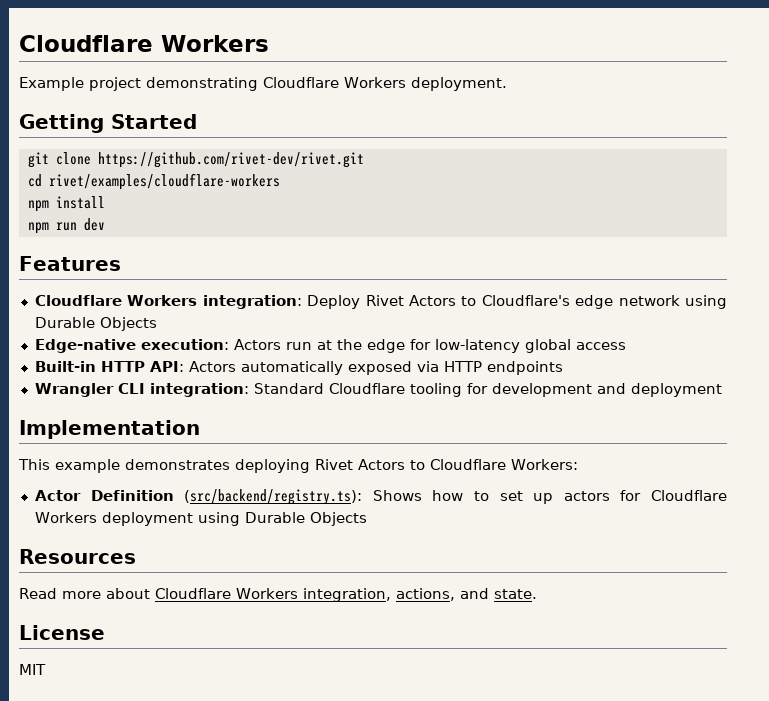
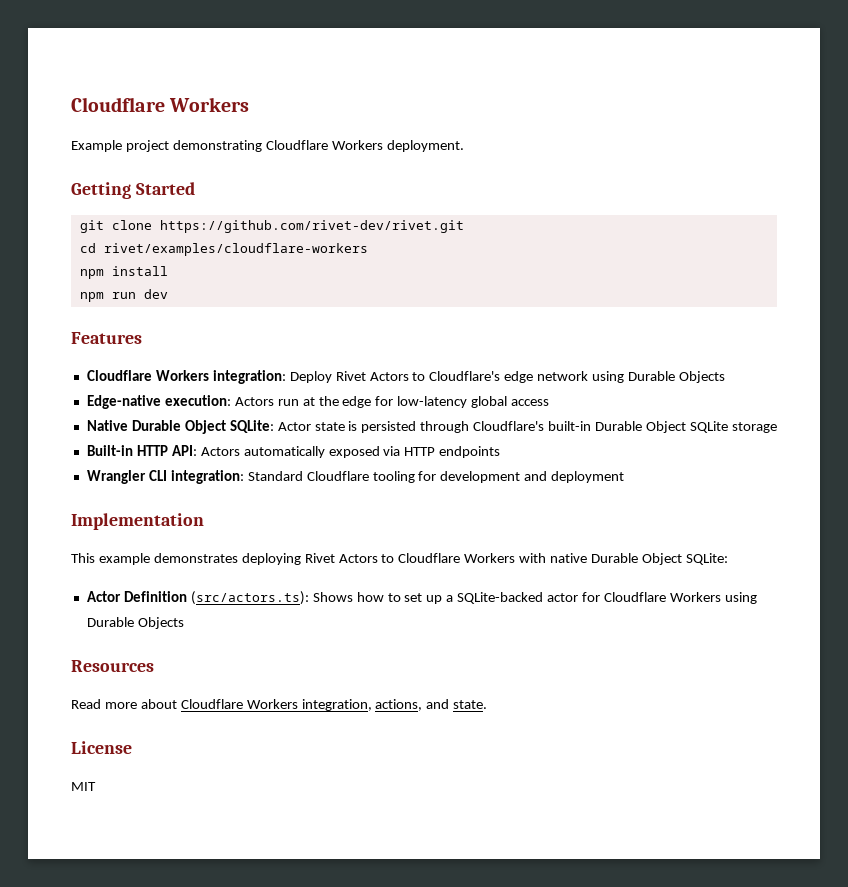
(626, 346) none -> [86,420,777,434] // Native Durable Object SQLite: Actor state is persisted through Cloudflare's built-in Durable Object SQLite storage
[511,459,578,470] Workers: -> [464,553,728,565] Workers with native Durable Object SQLite:
[184,489,363,505] (src/backend/registry.ts): -> [190,591,309,605] (src/actors.ts):
[563,491,610,501] actors -> [446,592,579,604] a SQLite-backed actor
[101,512,193,526] deployment -> (721, 597) none

